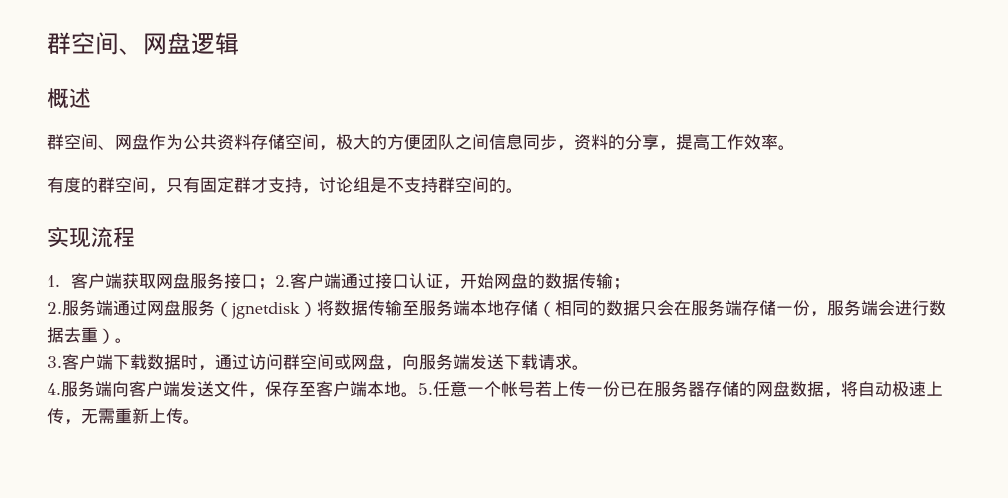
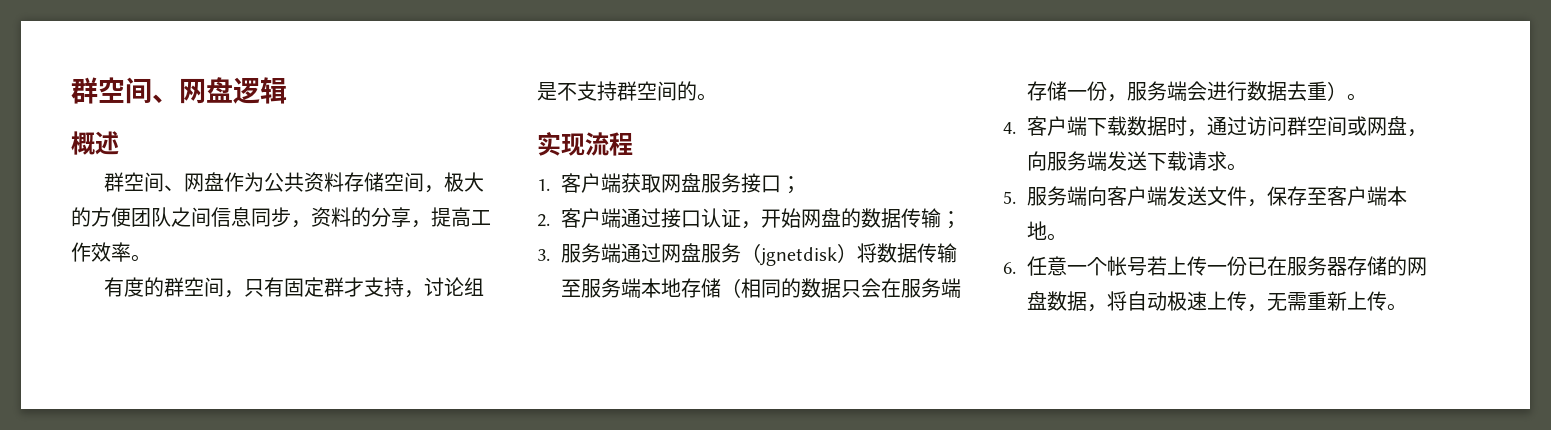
(276, 284) none -> (801, 185) //
[47,302,62,314] 2. -> [537,249,550,261] 3.
[47,356,62,368] 3. -> [1003,122,1016,134] 4.
[47,383,61,395] 4. -> [1003,191,1016,204] 5.
[418,383,433,395] 5. -> [1003,262,1016,274] // 6.

